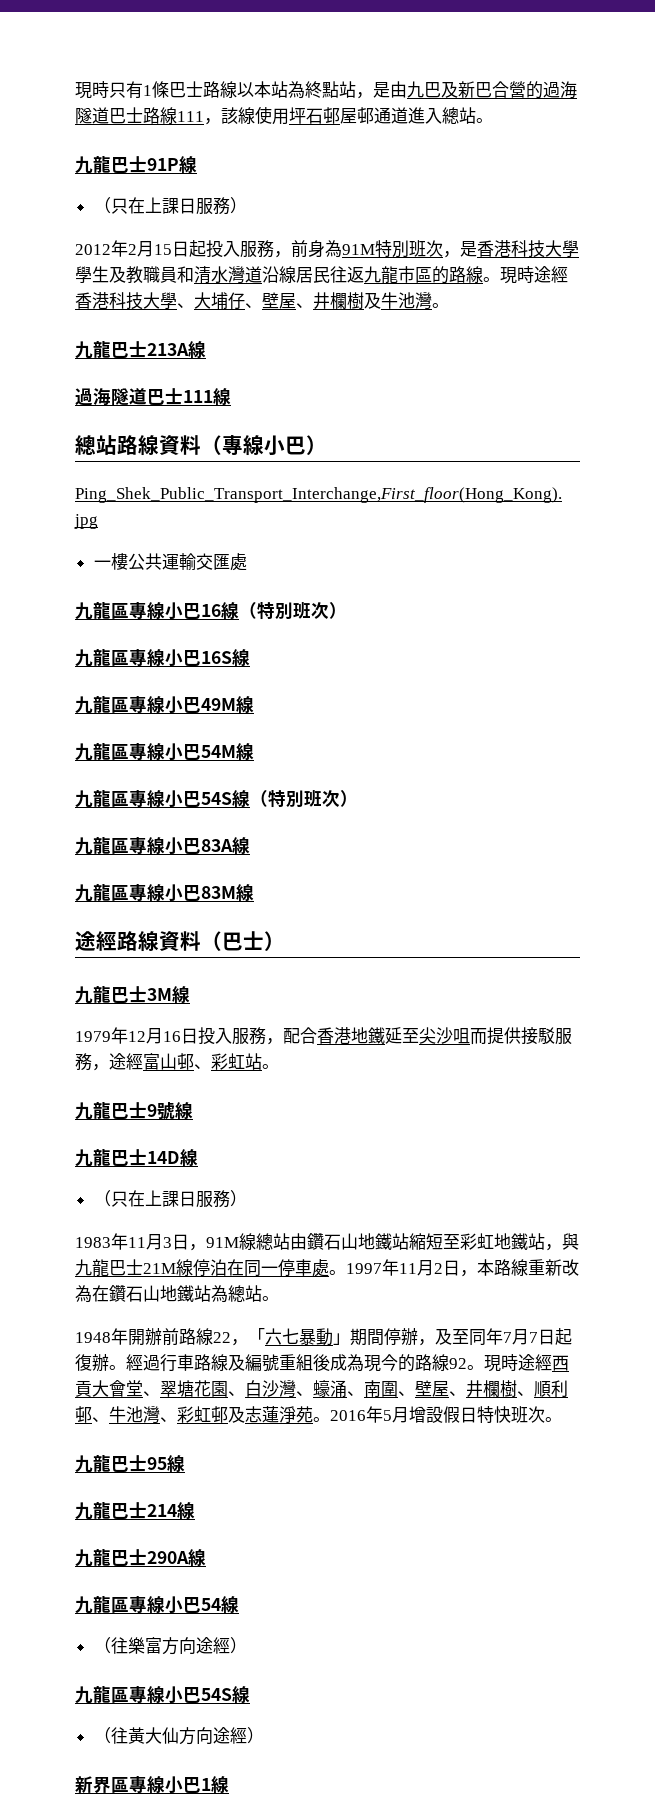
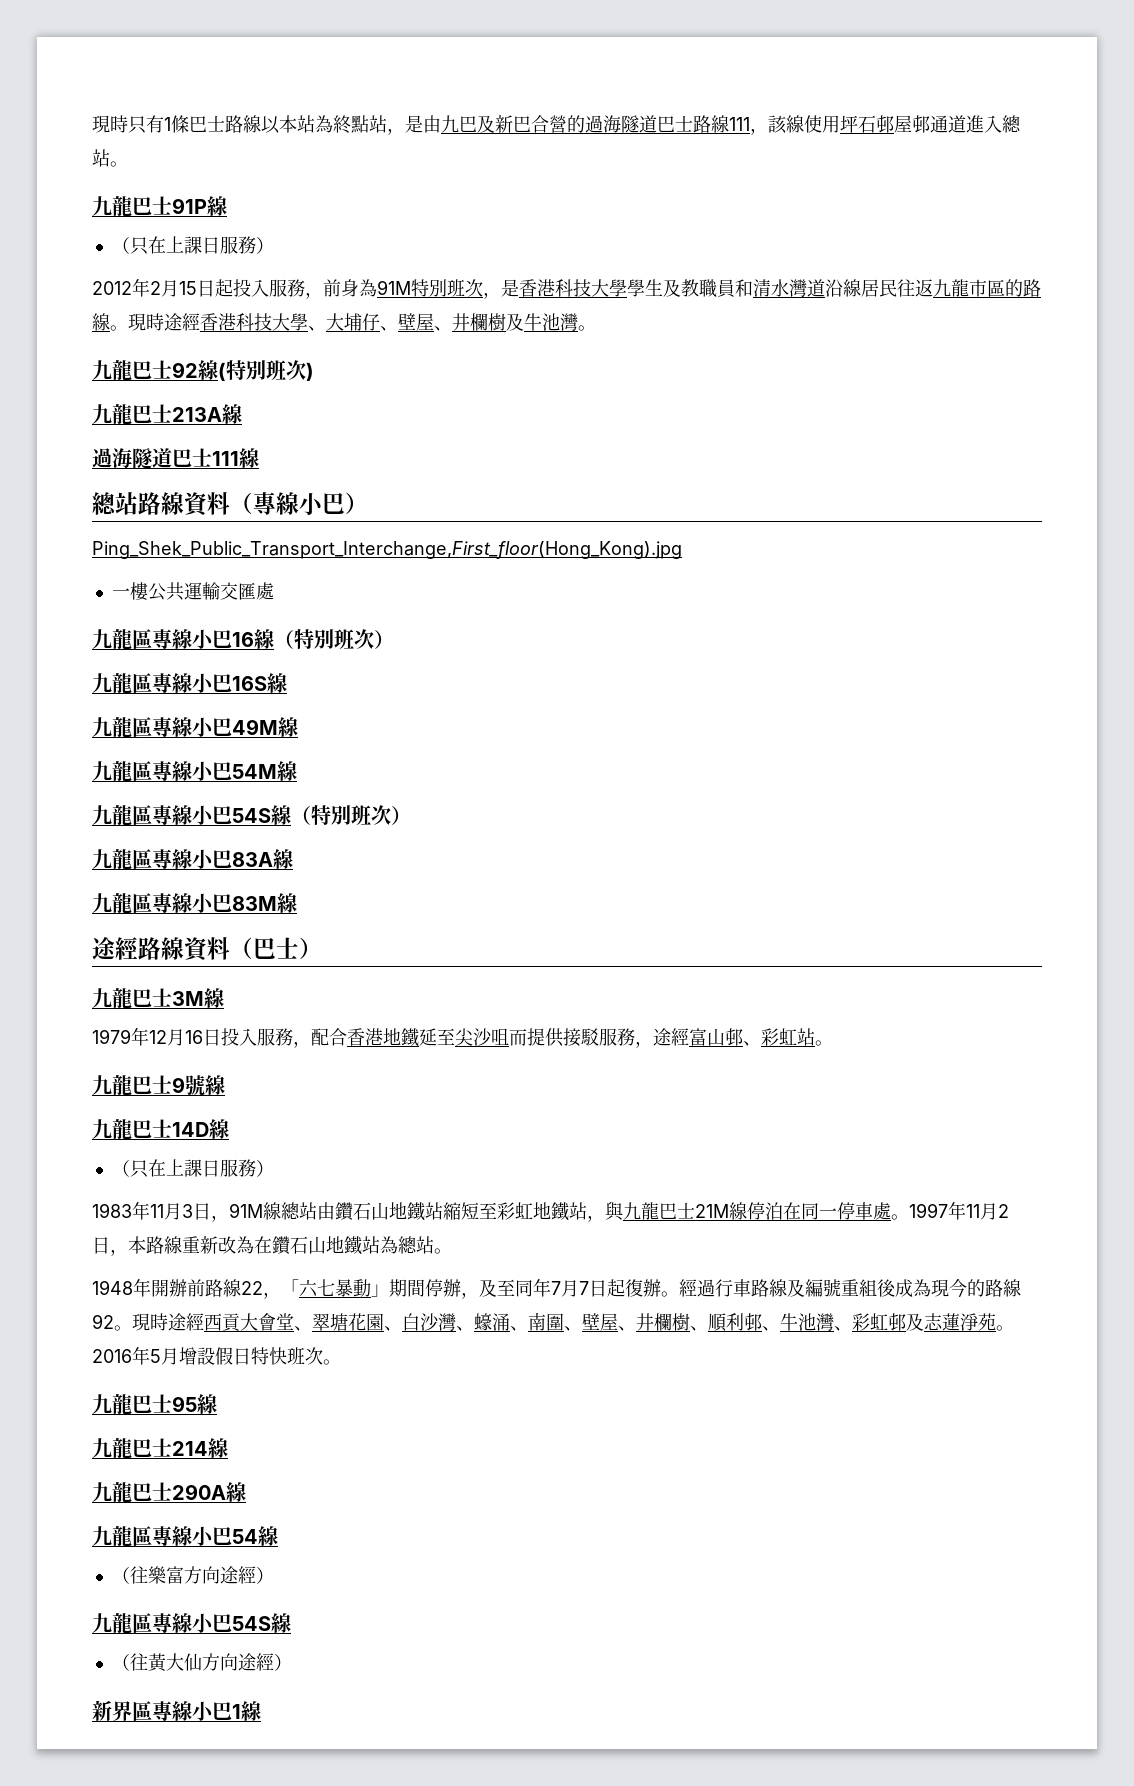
(449, 305) none -> [92,360,314,381] // 九龍巴士92線(特別班次)

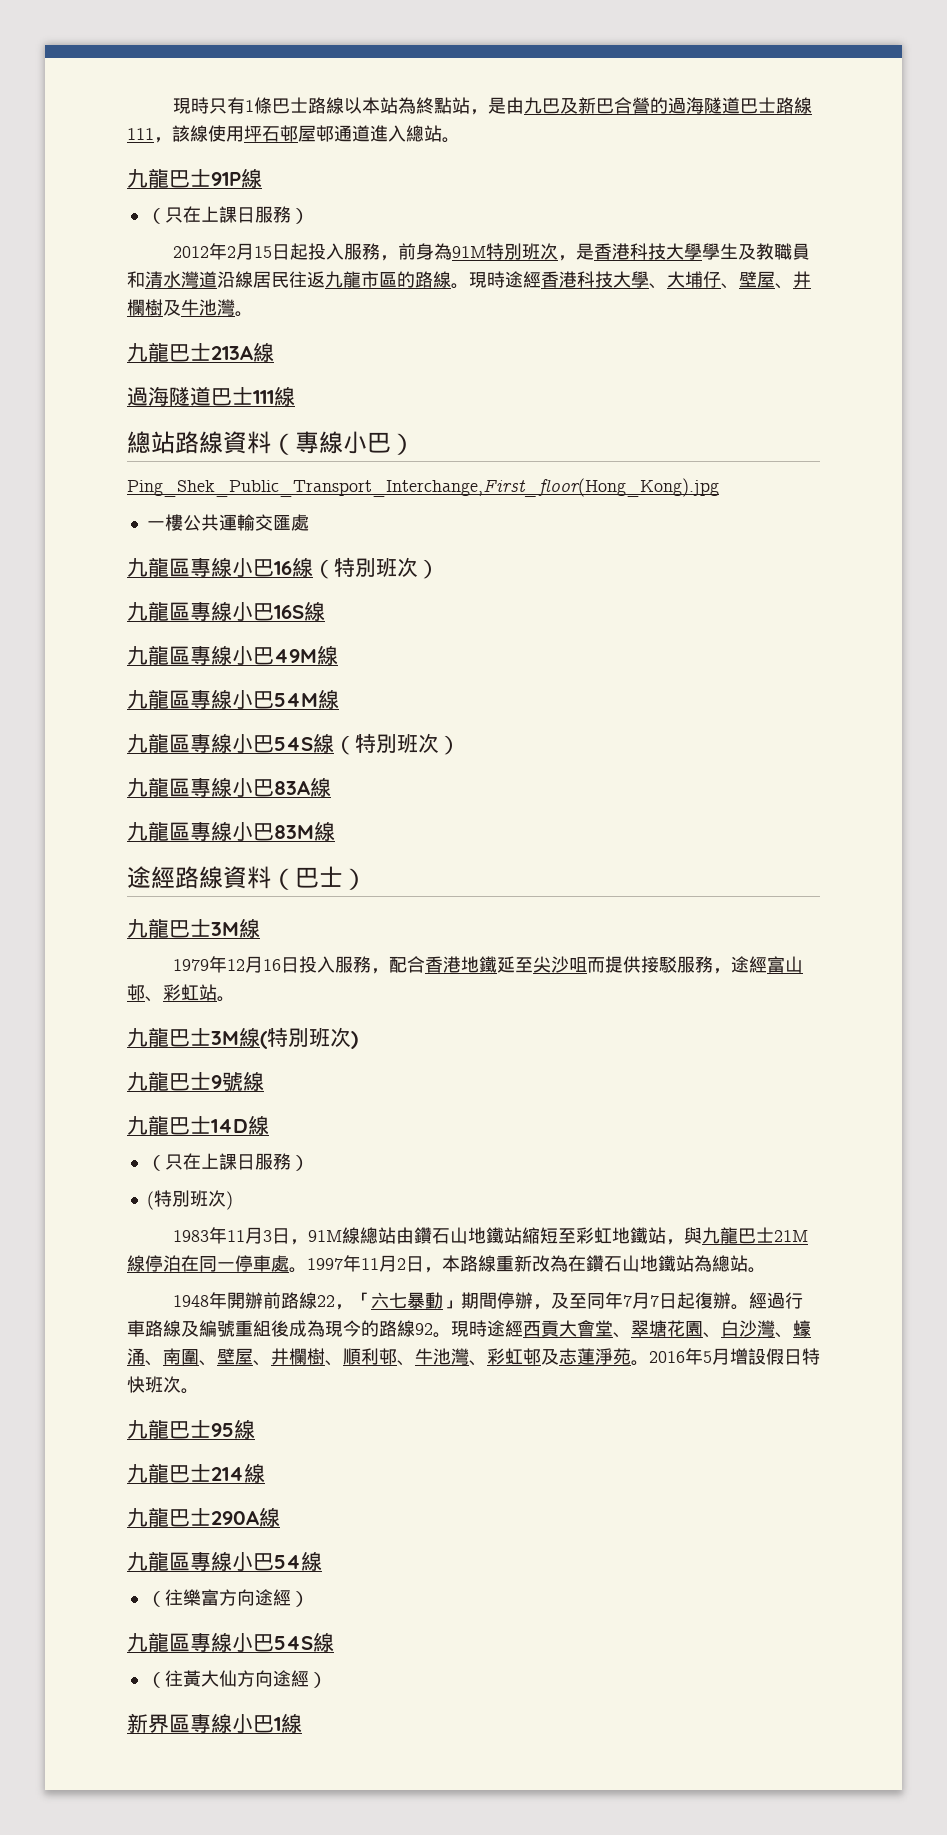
[92,360,314,381] // 九龍巴士92線(特別班次) -> (253, 314) none
(833, 1043) none -> [127,1027,358,1049] // 九龍巴士3M線(特別班次)
(274, 1168) none -> [146,1190,233,1210] // (特別班次)

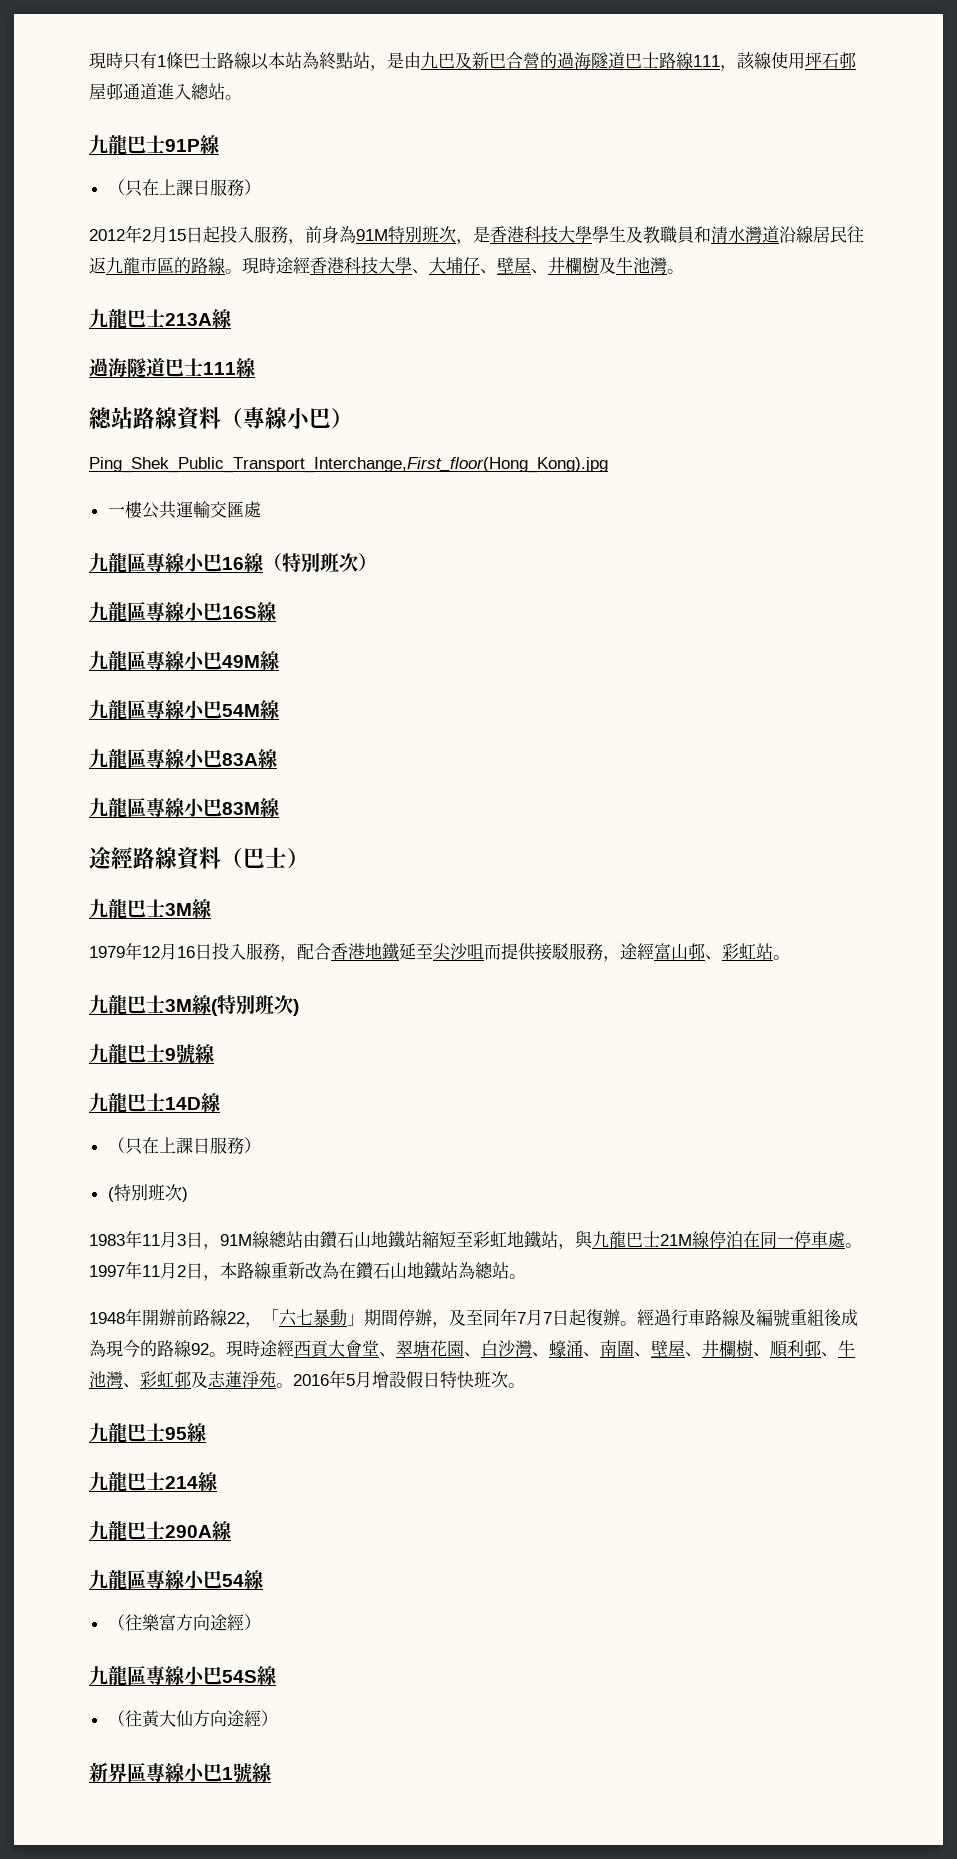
[127,733,460,755] // 九龍區專線小巴54S線（特別班次） -> (279, 709) none
(281, 1724) none -> [233,1763,252,1782] 號

